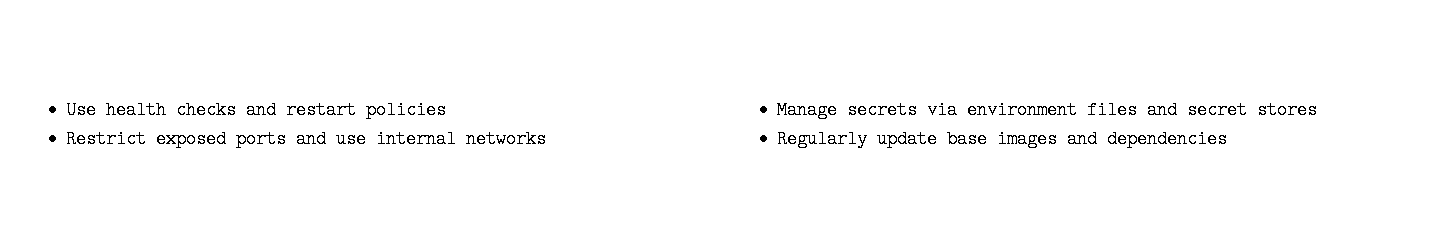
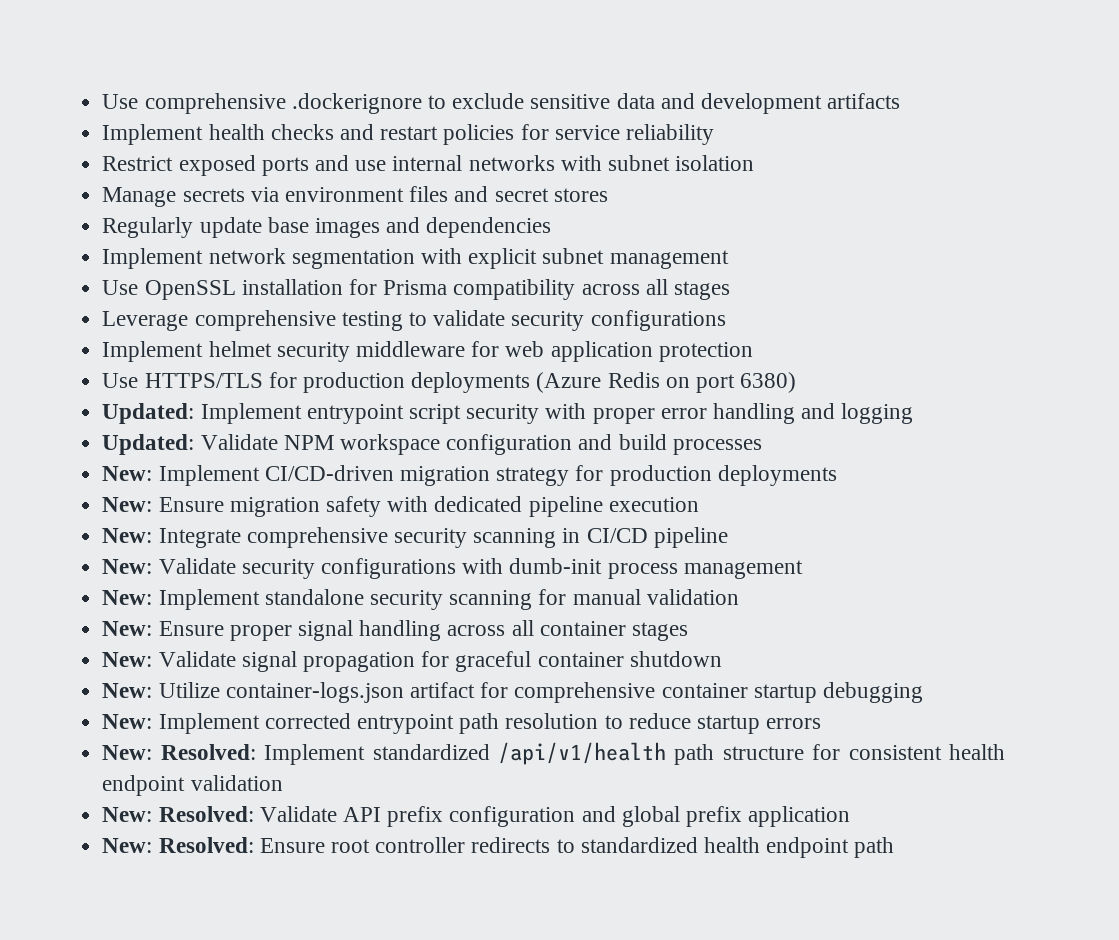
[66,101,97,119] Use -> [102,93,901,114] [102,124,204,145] Use comprehensive .dockerignore to exclude sensitive data and development artifacts // Implement
(447, 110) none -> [520,124,714,145] for service reliability
(547, 139) none -> [560,155,755,171] with subnet isolation
(1228, 139) none -> [102,248,729,269] [102,279,730,300] [102,310,726,331] [102,341,753,362] [102,372,797,393] [102,403,914,424] [102,434,762,455] [102,465,837,486] [102,496,699,517] [102,527,728,548] [102,558,803,579] [102,589,739,610] [102,620,688,641] [102,651,722,672] [102,682,923,703] [102,713,822,734] [102,742,1006,765] [102,775,283,796] [102,806,851,827] [102,837,895,858] // Implement network segmentation with explicit subnet management // Use OpenSSL installation for Prisma compatibility across all stages // Leverage comprehensive testing to validate security configurations // Implement helmet security middleware for web application protection // Use HTTPS/TLS for production deployments (Azure Redis on port 6380) // Updated: Implement entrypoint script security with proper error handling and logging // Updated: Validate NPM workspace configuration and build processes // New: Implement CI/CD-driven migration strategy for production deployments // New: Ensure migration safety with dedicated pipeline execution // New: Integrate comprehensive security scanning in CI/CD pipeline // New: Validate security configurations with dumb-init process management // New: Implement standalone security scanning for manual validation // New: Ensure proper signal handling across all container stages // New: Validate signal propagation for graceful container shutdown // New: Utilize container-logs.json artifact for comprehensive container startup debugging // New: Implement corrected entrypoint path resolution to reduce startup errors // New: Resolved: Implement standardized /api/v1/health path structure for consistent health endpoint validation // New: Resolved: Validate API prefix configuration and global prefix application // New: Resolved: Ensure root controller redirects to standardized health endpoint path

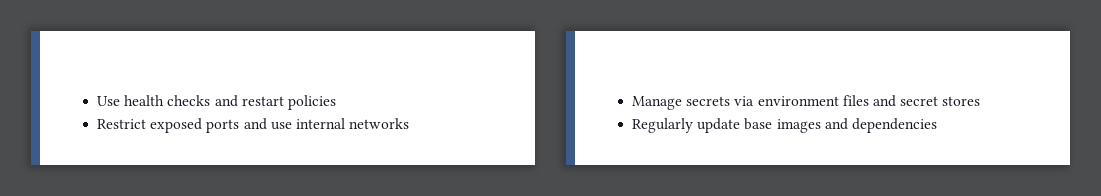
[102,93,901,114] [102,124,204,145] Use comprehensive .dockerignore to exclude sensitive data and development artifacts // Implement -> [97,96,121,106] Use
[520,124,714,145] for service reliability -> (336, 102) none
[560,155,755,171] with subnet isolation -> (410, 123) none
[102,248,729,269] [102,279,730,300] [102,310,726,331] [102,341,753,362] [102,372,797,393] [102,403,914,424] [102,434,762,455] [102,465,837,486] [102,496,699,517] [102,527,728,548] [102,558,803,579] [102,589,739,610] [102,620,688,641] [102,651,722,672] [102,682,923,703] [102,713,822,734] [102,742,1006,765] [102,775,283,796] [102,806,851,827] [102,837,895,858] // Implement network segmentation with explicit subnet management // Use OpenSSL installation for Prisma compatibility across all stages // Leverage comprehensive testing to validate security configurations // Implement helmet security middleware for web application protection // Use HTTPS/TLS for production deployments (Azure Redis on port 6380) // Updated: Implement entrypoint script security with proper error handling and logging // Updated: Validate NPM workspace configuration and build processes // New: Implement CI/CD-driven migration strategy for production deployments // New: Ensure migration safety with dedicated pipeline execution // New: Integrate comprehensive security scanning in CI/CD pipeline // New: Validate security configurations with dumb-init process management // New: Implement standalone security scanning for manual validation // New: Ensure proper signal handling across all container stages // New: Validate signal propagation for graceful container shutdown // New: Utilize container-logs.json artifact for comprehensive container startup debugging // New: Implement corrected entrypoint path resolution to reduce startup errors // New: Resolved: Implement standardized /api/v1/health path structure for consistent health endpoint validation // New: Resolved: Validate API prefix configuration and global prefix application // New: Resolved: Ensure root controller redirects to standardized health endpoint path -> (937, 125) none

